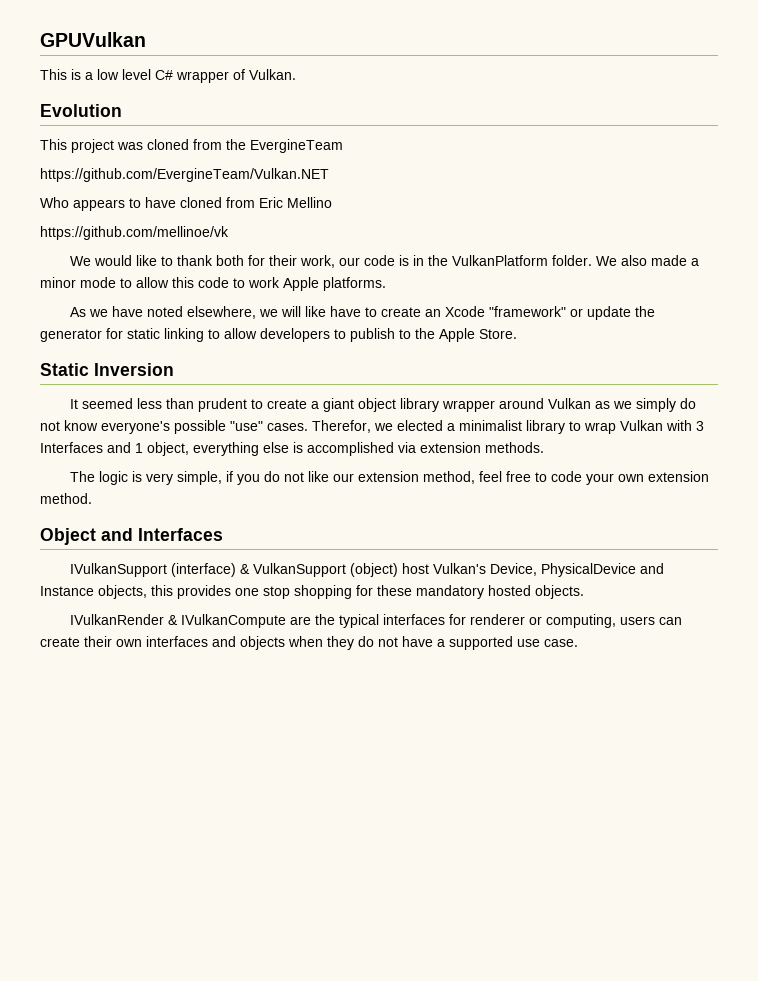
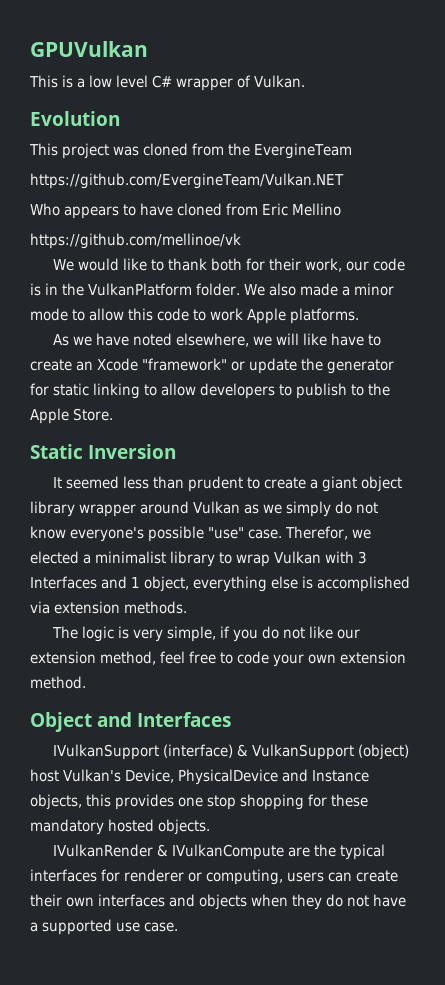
[267,423,308,431] cases. -> [248,529,282,539] case.

